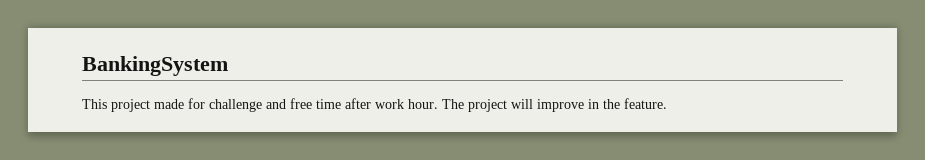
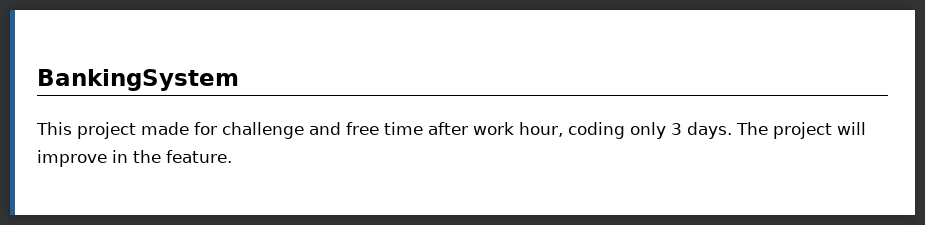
[408,99,438,109] hour. -> [519,122,732,139] hour, coding only 3 days.

